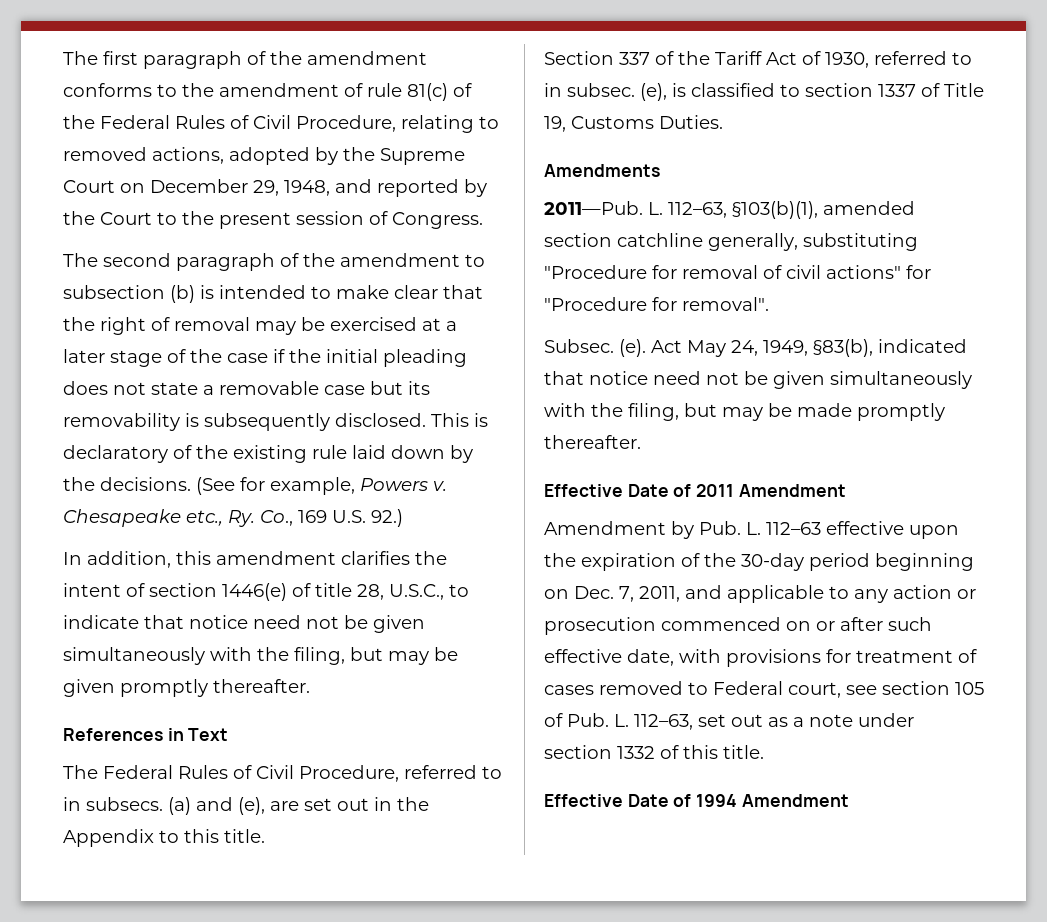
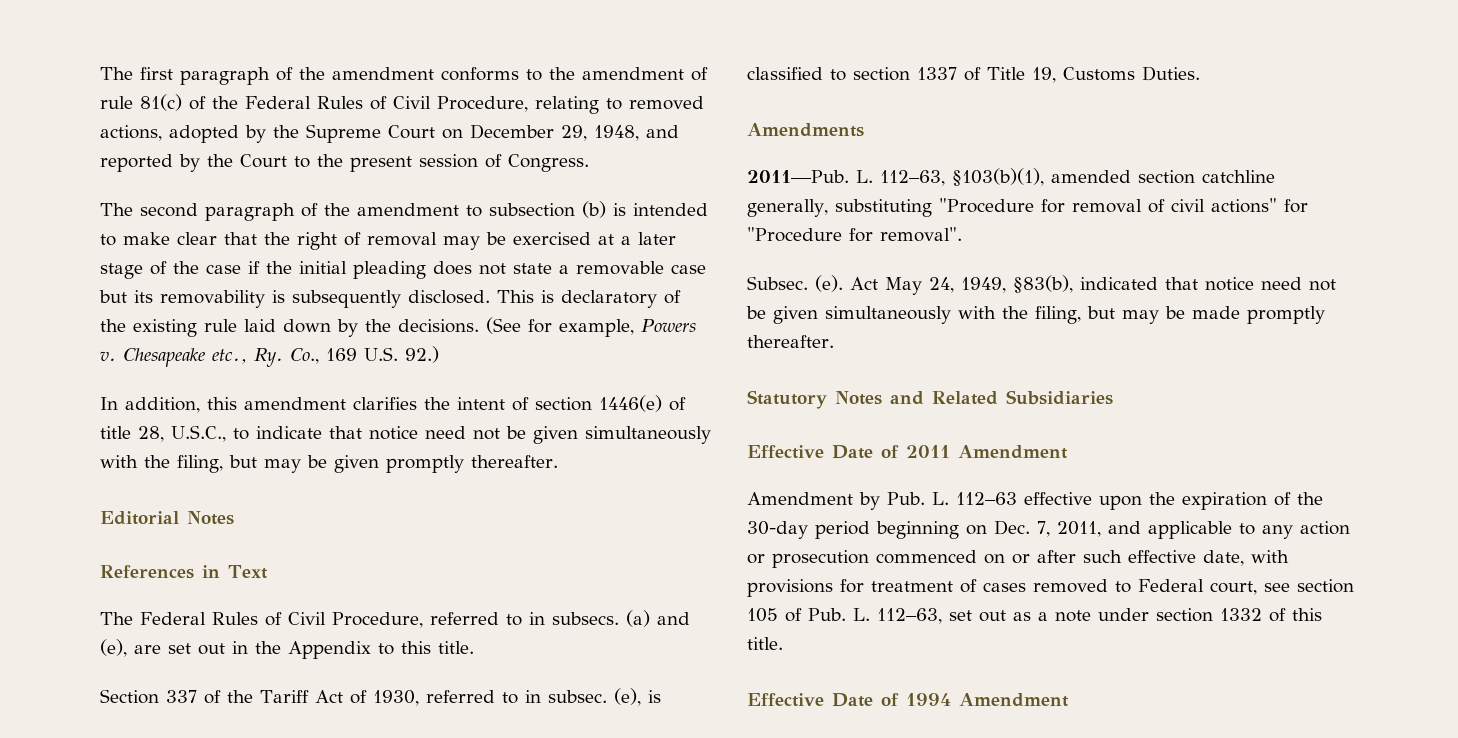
(310, 686) none -> [100,511,234,525] // Editorial Notes
(641, 442) none -> [747,390,1113,409] // Statutory Notes and Related Subsidiaries

